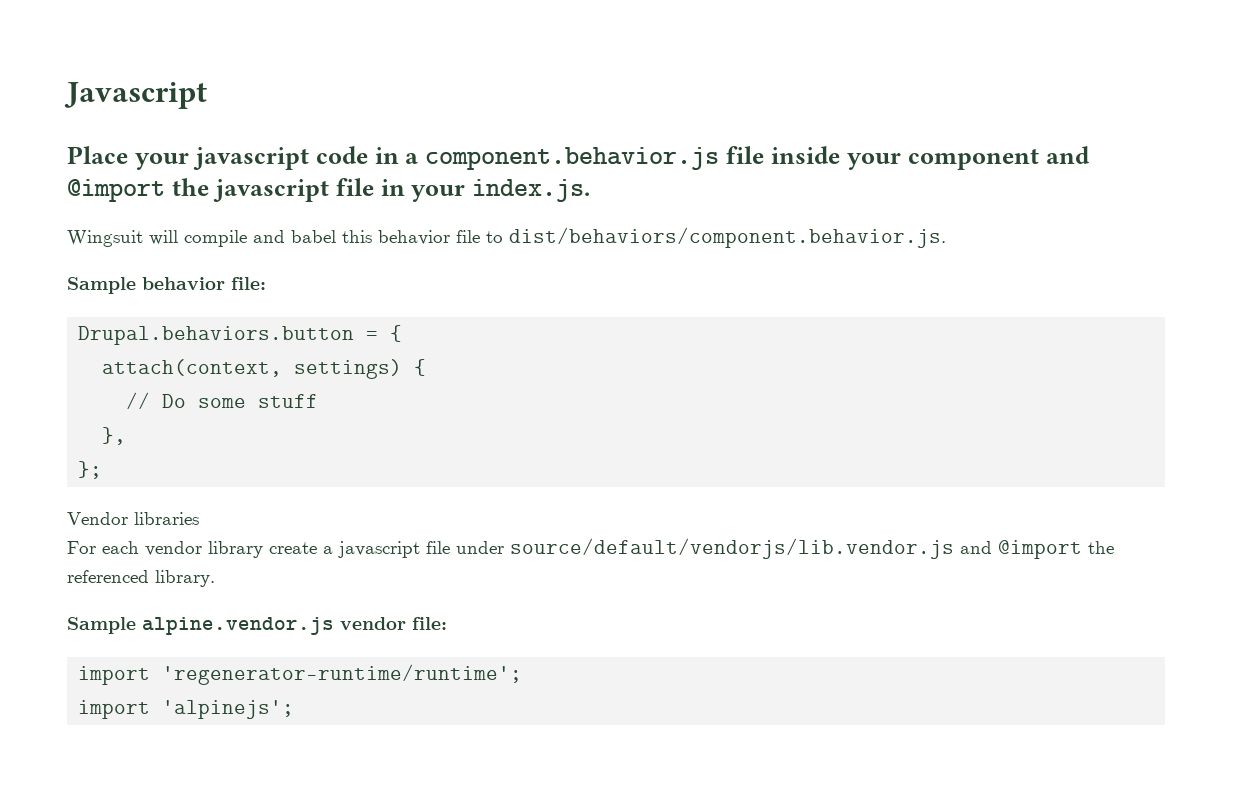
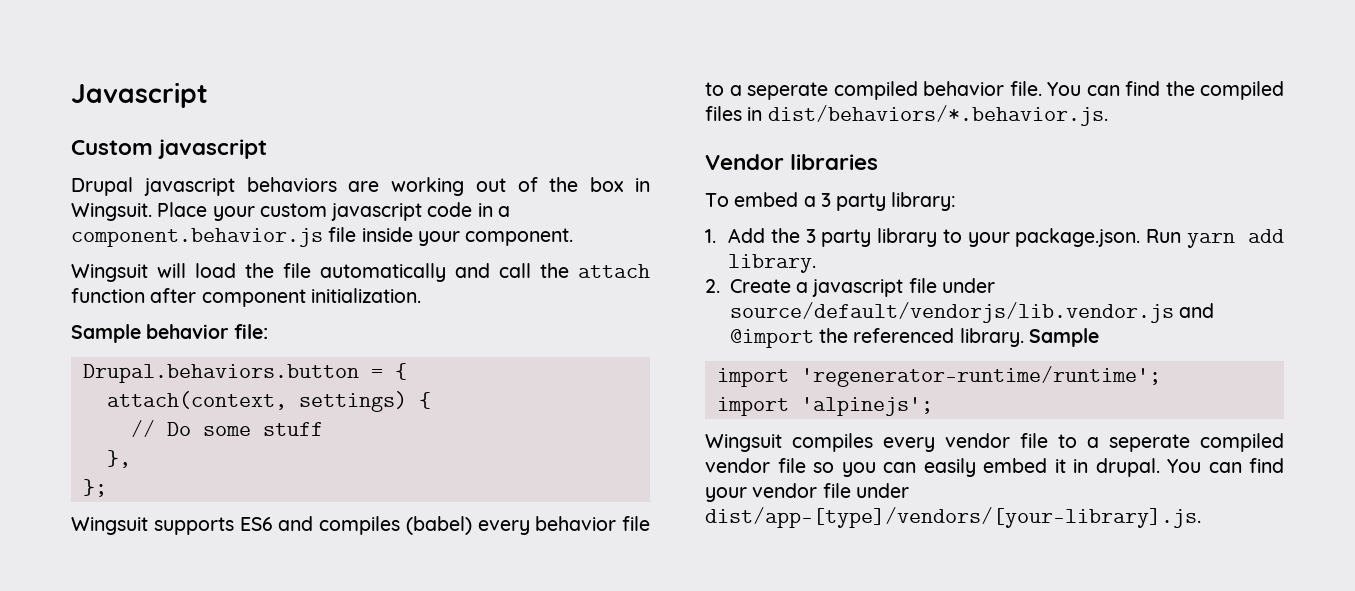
(207, 95) none -> [71,139,268,159] [71,177,650,196] [71,203,152,221] Custom javascript // Drupal javascript behaviors are working out of the box in Wingsuit.
(189, 161) none -> [259,203,327,217] custom
[907,146,1090,170] [67,178,591,202] [67,227,946,248] component and @import the javascript file in your index.js. // Wingsuit will compile and babel this behavior file to dist/behaviors/component.behavior.js. -> [465,228,574,246] [71,263,650,282] [71,288,421,307] component. // Wingsuit will load the file automatically and call the attach function after component initialization.
[67,512,199,525] [67,541,317,558] Vendor libraries // For each vendor library create -> [71,516,650,535] [705,81,1284,100] [705,105,1108,126] [705,154,879,170] [705,192,957,211] [705,228,1284,248] [728,254,817,273] [705,279,791,293] Wingsuit supports ES6 and compiles (babel) every behavior file to a seperate compiled behavior file. You can find the compiled files in dist/behaviors/*.behavior.js. // Vendor libraries // To embed a 3 party library: // 1. Add the 3 party library to your package.json. Run yarn add library. // 2. Create
[67,617,447,635] // Sample alpine.vendor.js vendor file: -> [1028,328,1099,347] Sample
(295, 709) none -> [705,433,1284,452] [705,458,1284,477] [705,483,909,502] [705,507,1201,528] // Wingsuit compiles every vendor file to a seperate compiled vendor file so you can easily embed it in drupal. You can find your vendor file under dist/app-[type]/vendors/[your-library].js.

